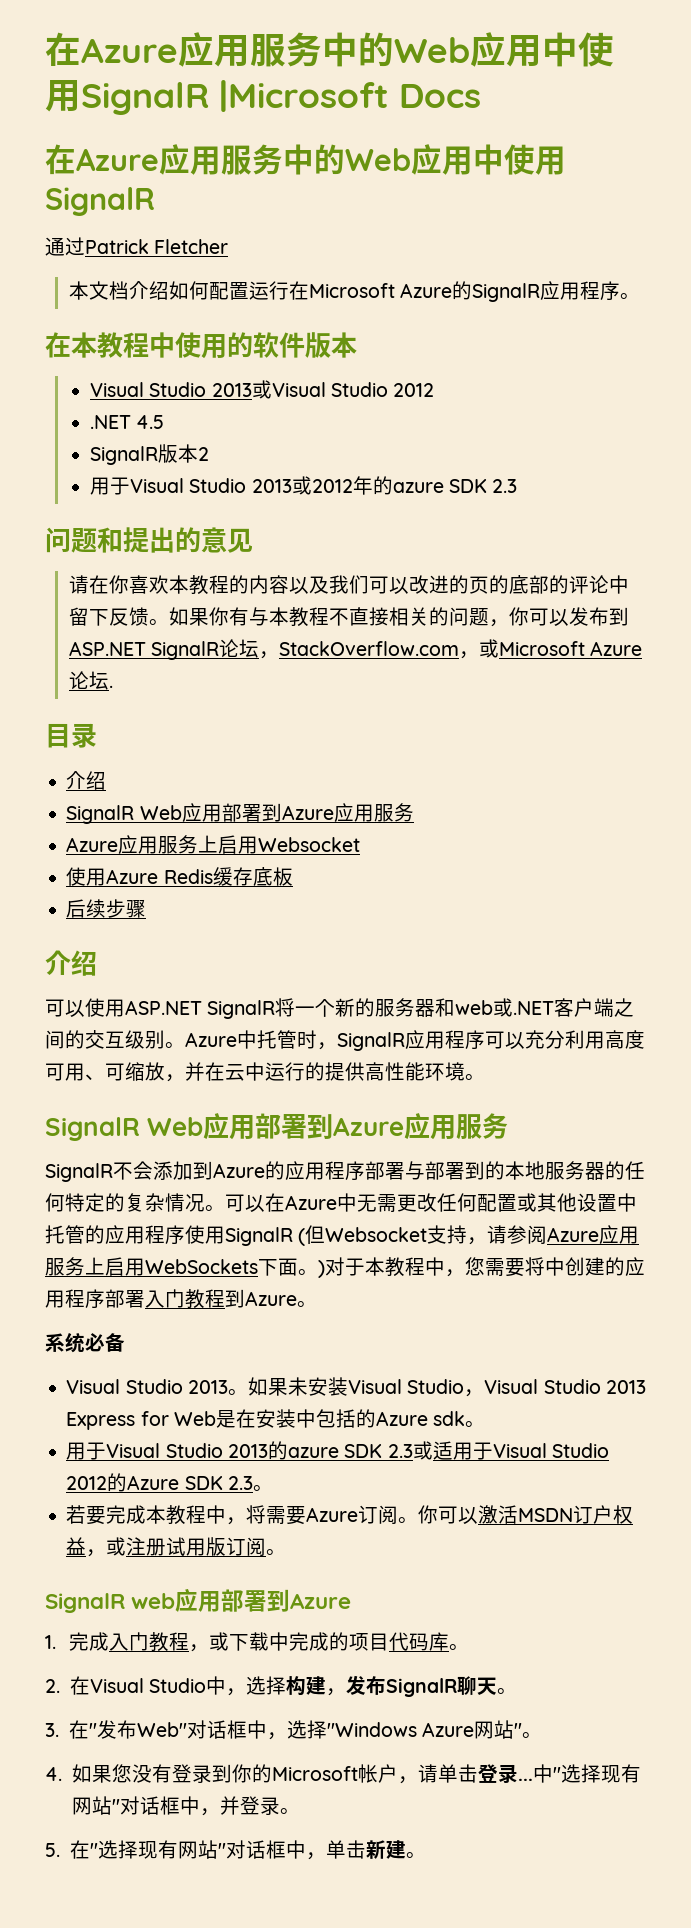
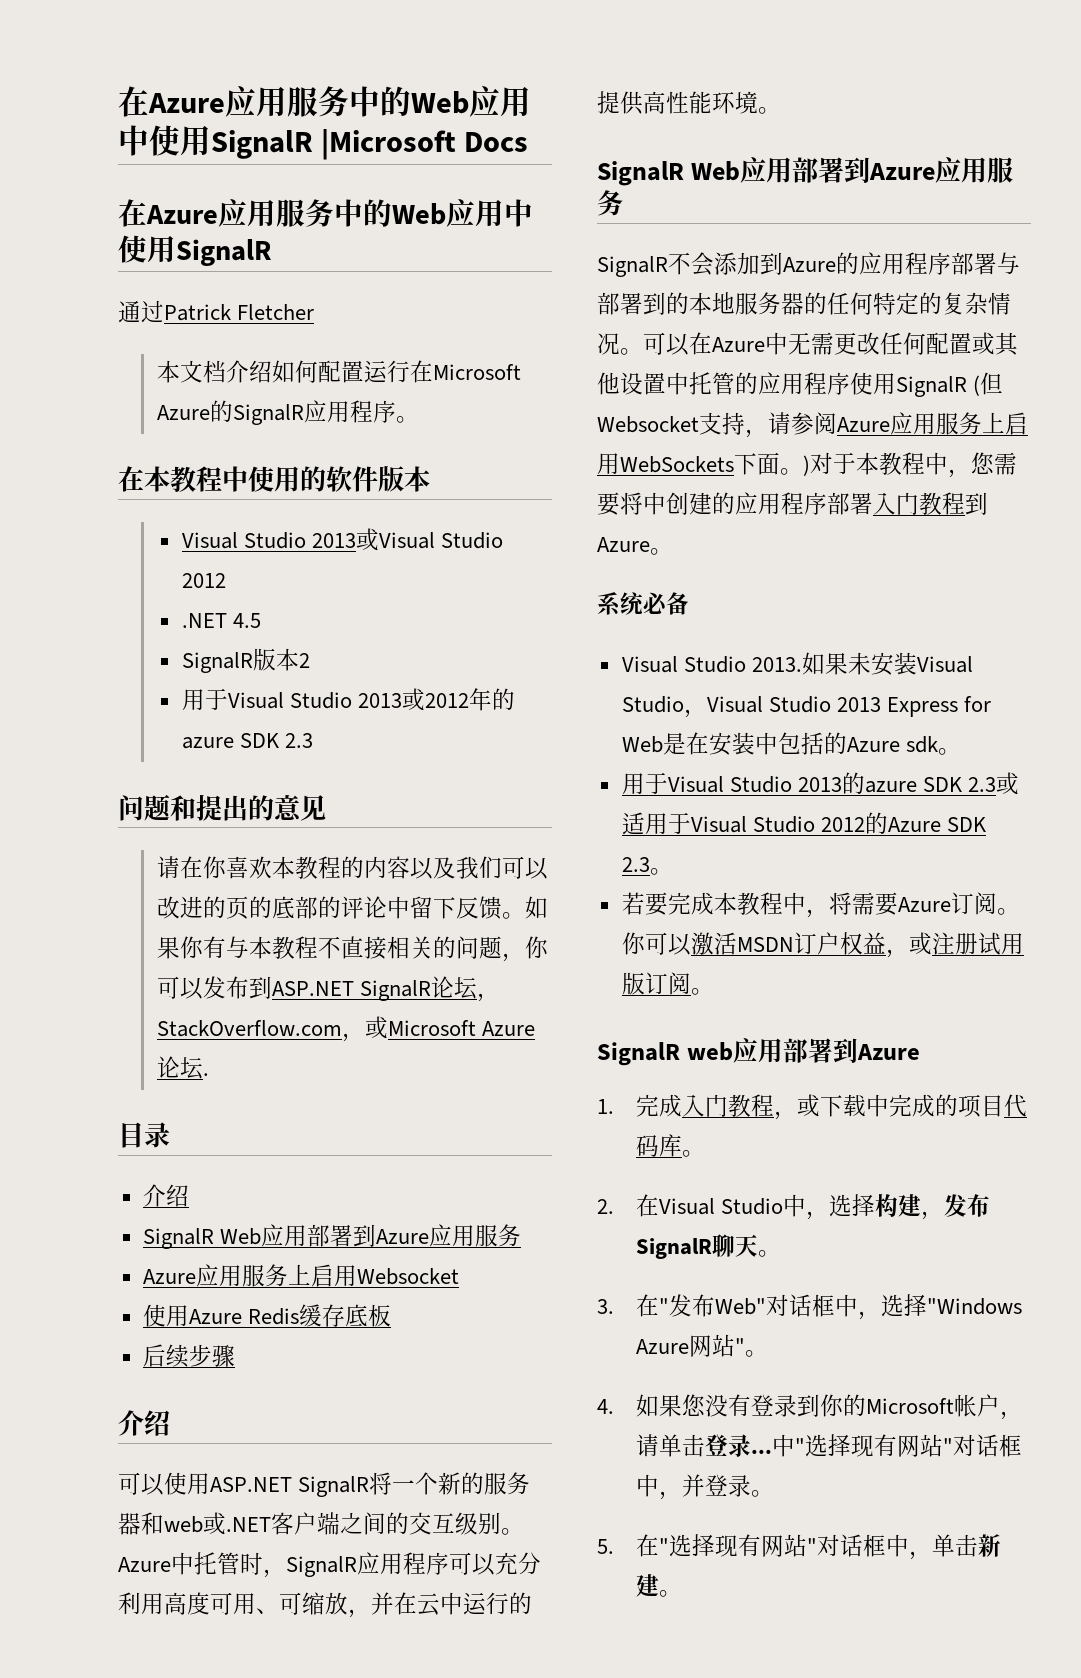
[187,1380,248,1395] 2013。 -> [751,657,802,672] 2013.

